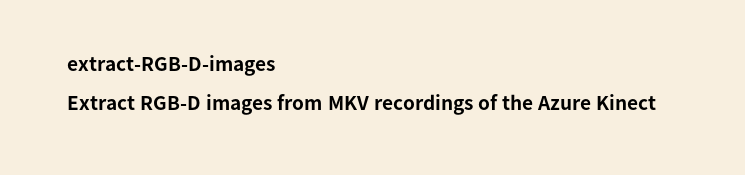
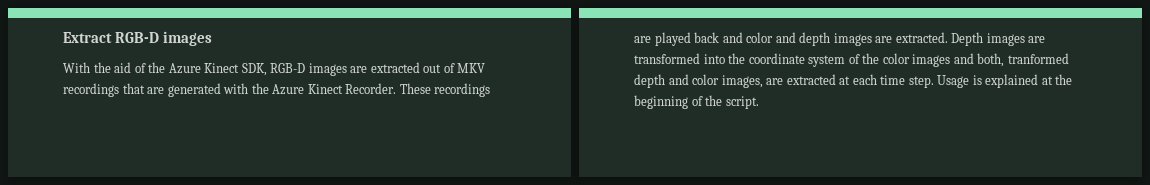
[67,55,275,76] extract-RGB-D-images // -> (63, 37) none
[277,94,473,115] from MKV recordings -> [63,62,132,73] // With the aid
(657, 102) none -> [241,62,486,76] [63,83,491,97] [634,32,1046,46] [634,53,1069,67] [634,74,1073,88] [634,95,759,109] SDK, RGB-D images are extracted out of MKV recordings that are generated with the Azure Kinect Recorder. These recordings are played back and color and depth images are extracted. Depth images are transformed into the coordinate system of the color images and both, tranformed depth and color images, are extracted at each time step. Usage is explained at the beginning of the script.

